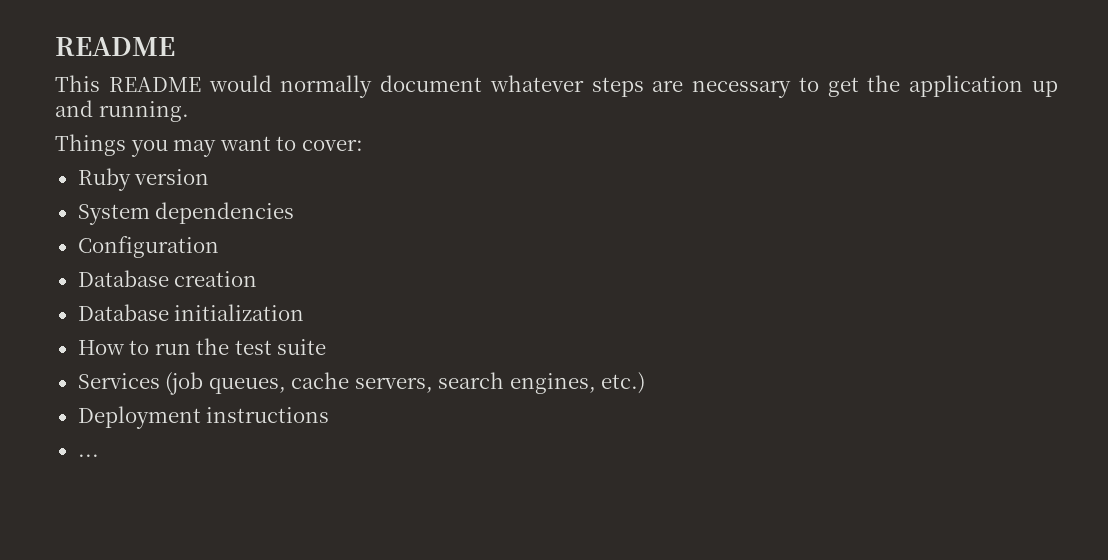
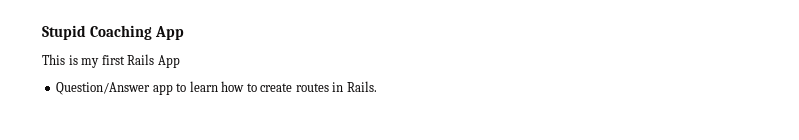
[55,37,175,56] [55,75,1059,98] [55,100,189,122] [55,134,363,157] [77,168,210,191] [77,202,295,225] [77,236,219,258] [77,270,258,287] [77,304,305,321] [77,338,327,355] [77,372,646,395] [77,406,330,429] [77,454,99,457] README // This README would normally document whatever steps are necessary to get the application up and running. // Things you may want to cover: // Ruby version // System dependencies // Configuration // Database creation // Database initialization // How to run the test suite // Services (job queues, cache servers, search engines, etc.) // Deployment instructions // ... -> [42,25,185,40] [42,54,180,68] [56,81,377,95] Stupid Coaching App // This is my first Rails App // Question/Answer app to learn how to create routes in Rails.

